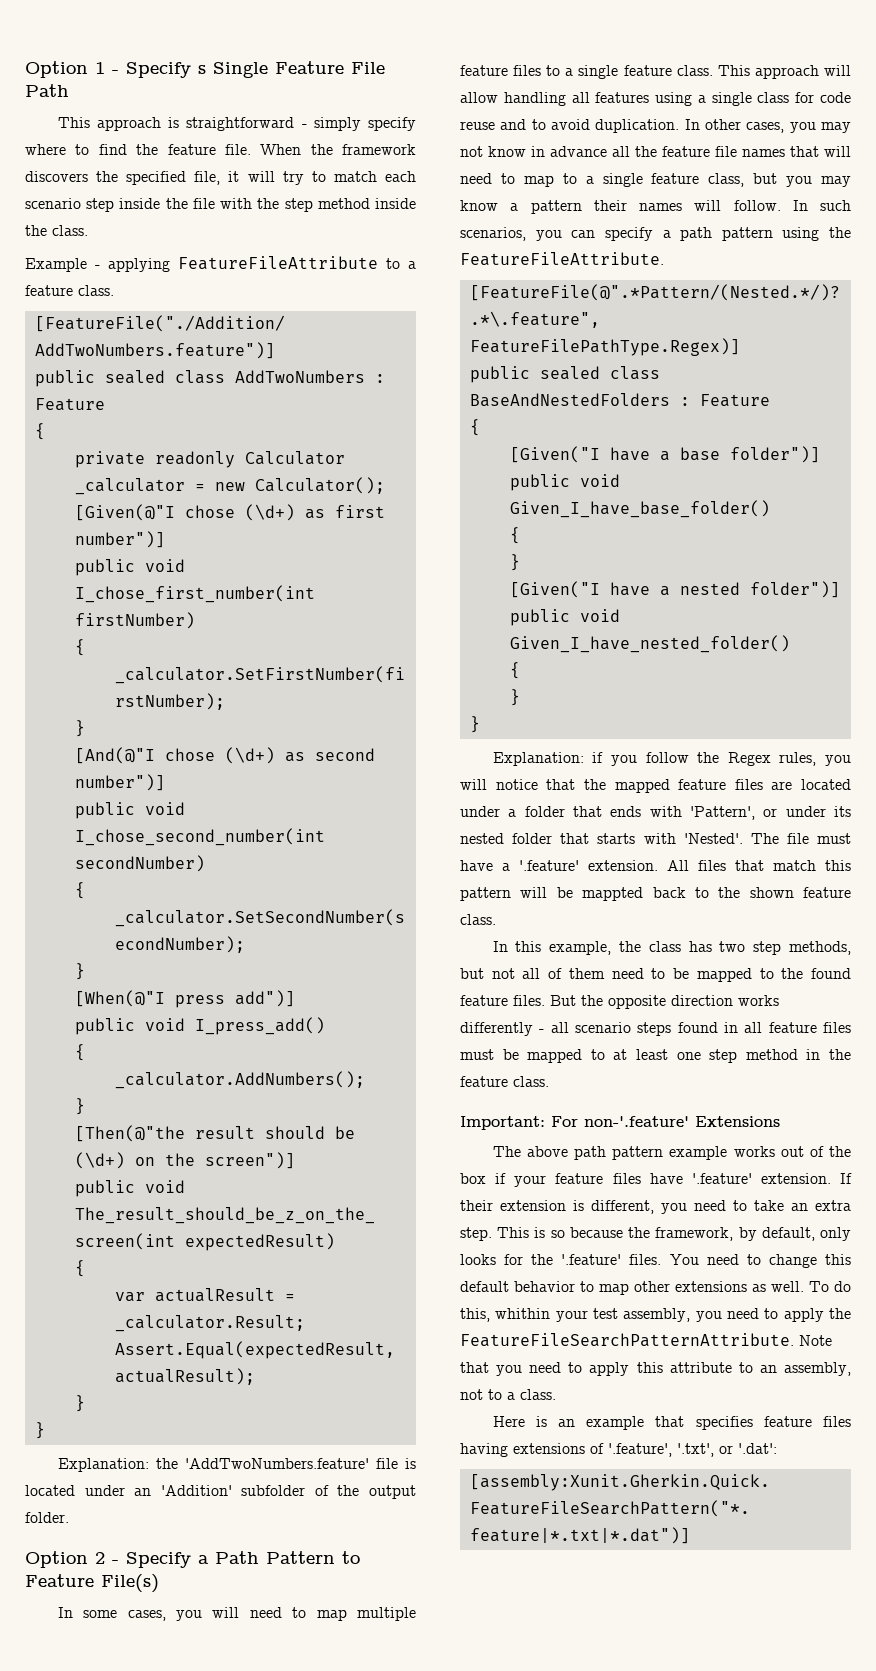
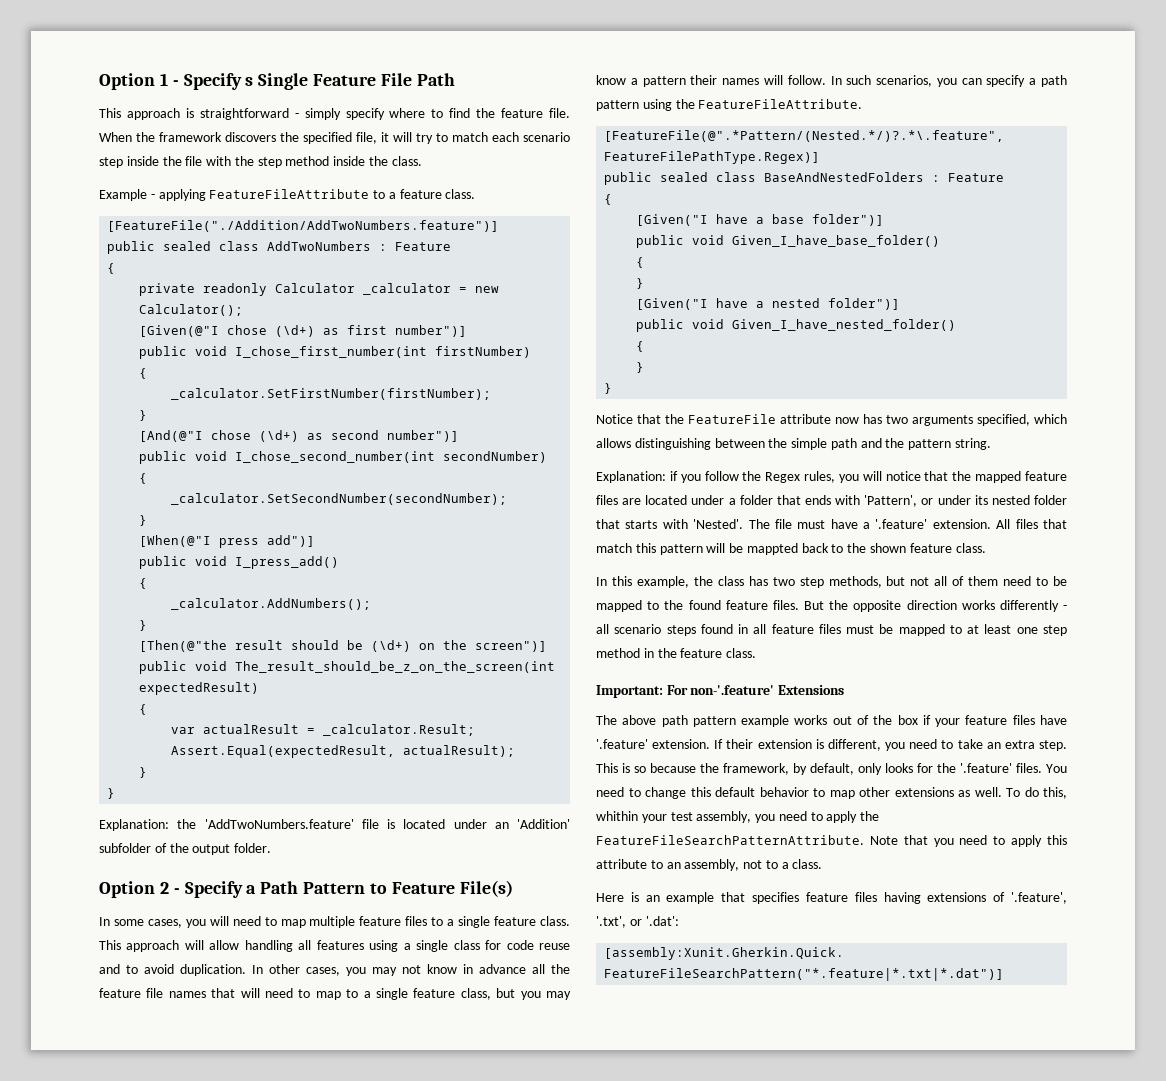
(480, 724) none -> [596,414,1067,426] [596,438,992,450] // Notice that the FeatureFile attribute now has two arguments specified, which allows distinguishing between the simple path and the pattern string.

